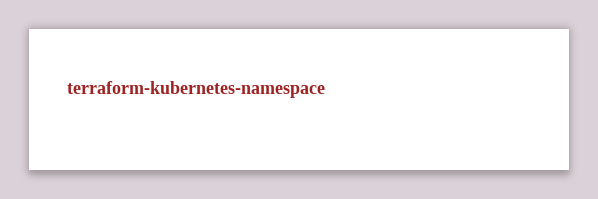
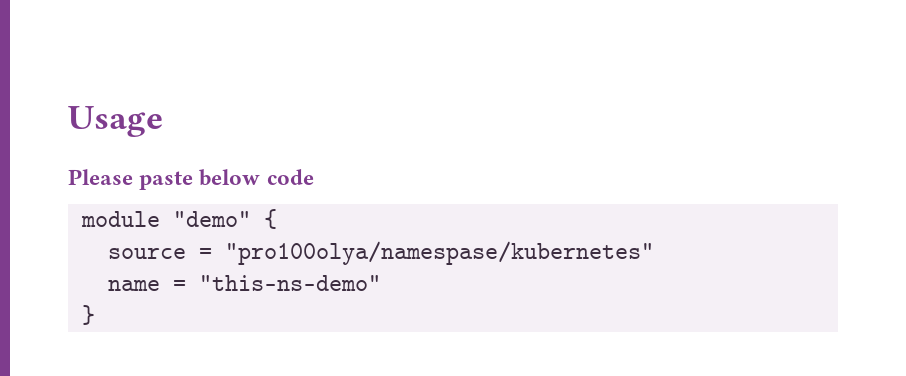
[67,81,325,98] terraform-kubernetes-namespace -> [68,106,163,137] [68,169,314,190] [80,209,277,229] [107,241,654,265] [107,275,381,291] [81,305,95,325] Usage // Please paste below code // module "demo" { // source = "pro100olya/namespase/kubernetes" // name = "this-ns-demo" // }

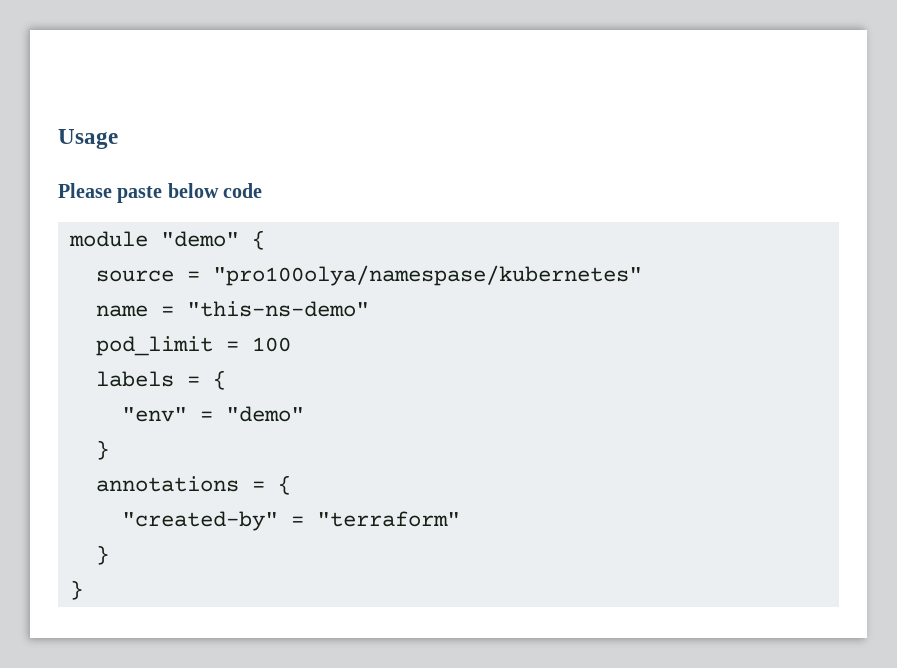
(381, 283) none -> [96,336,291,356] [96,370,226,390] [122,406,304,422] [96,440,109,460] [96,475,291,495] [122,511,460,531] [96,545,109,565] // pod_limit = 100 // labels = { // "env" = "demo" // } // annotations = { // "created-by" = "terraform" // }

